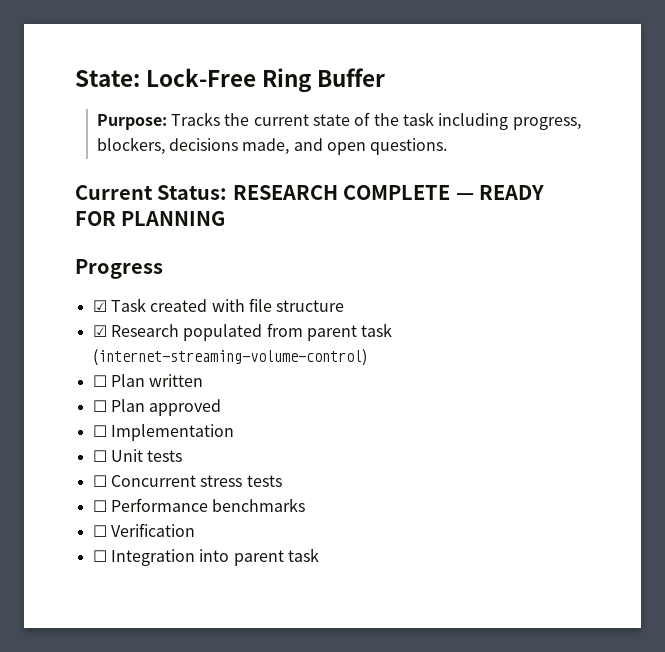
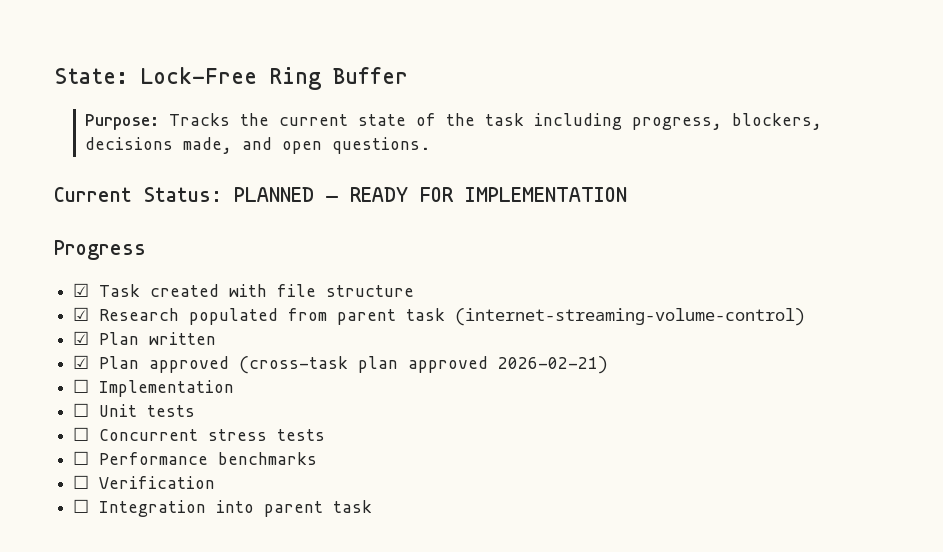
[232,185,451,200] RESEARCH COMPLETE -> [234,187,314,202] PLANNED
[121,211,226,226] PLANNING -> [465,187,627,202] IMPLEMENTATION
[92,375,107,387] ☐ -> [73,331,90,345] ☑
[92,400,107,412] ☐ -> [73,355,90,369] ☑
(222, 407) none -> [239,356,609,374] (cross-task plan approved 2026-02-21)

